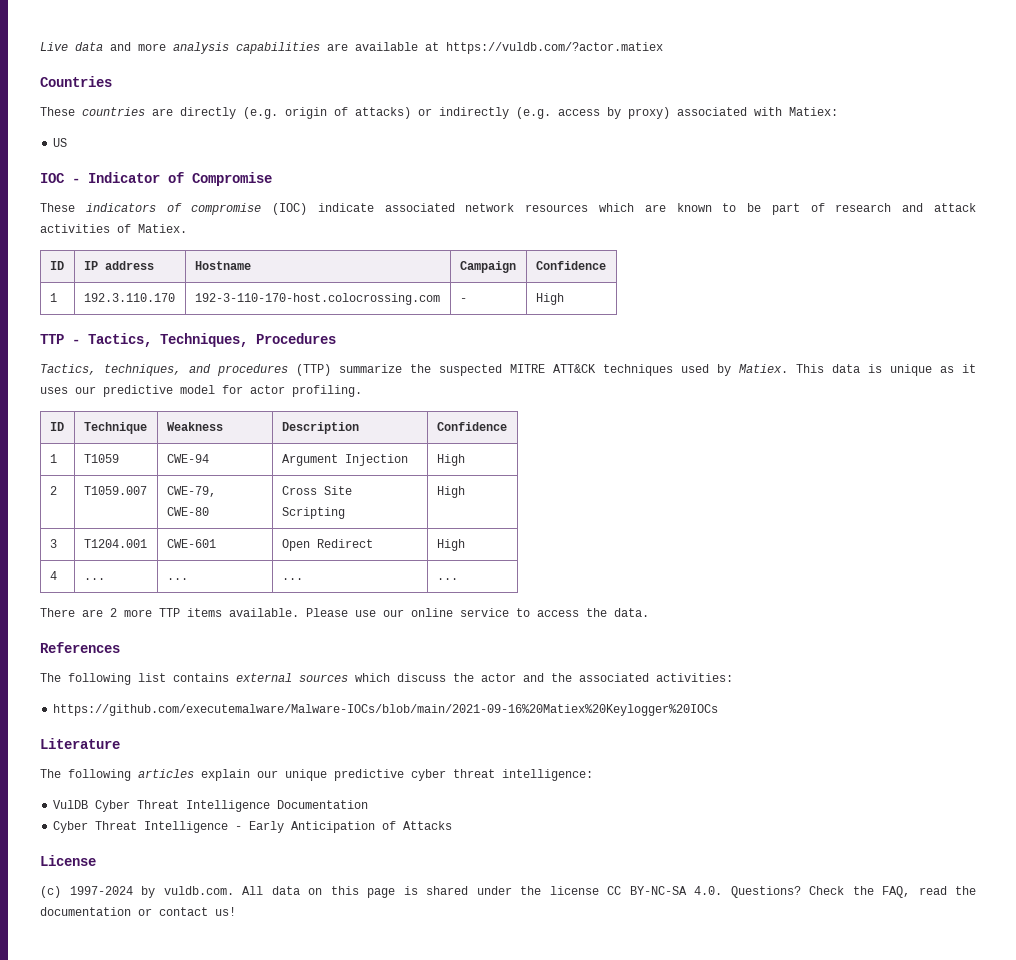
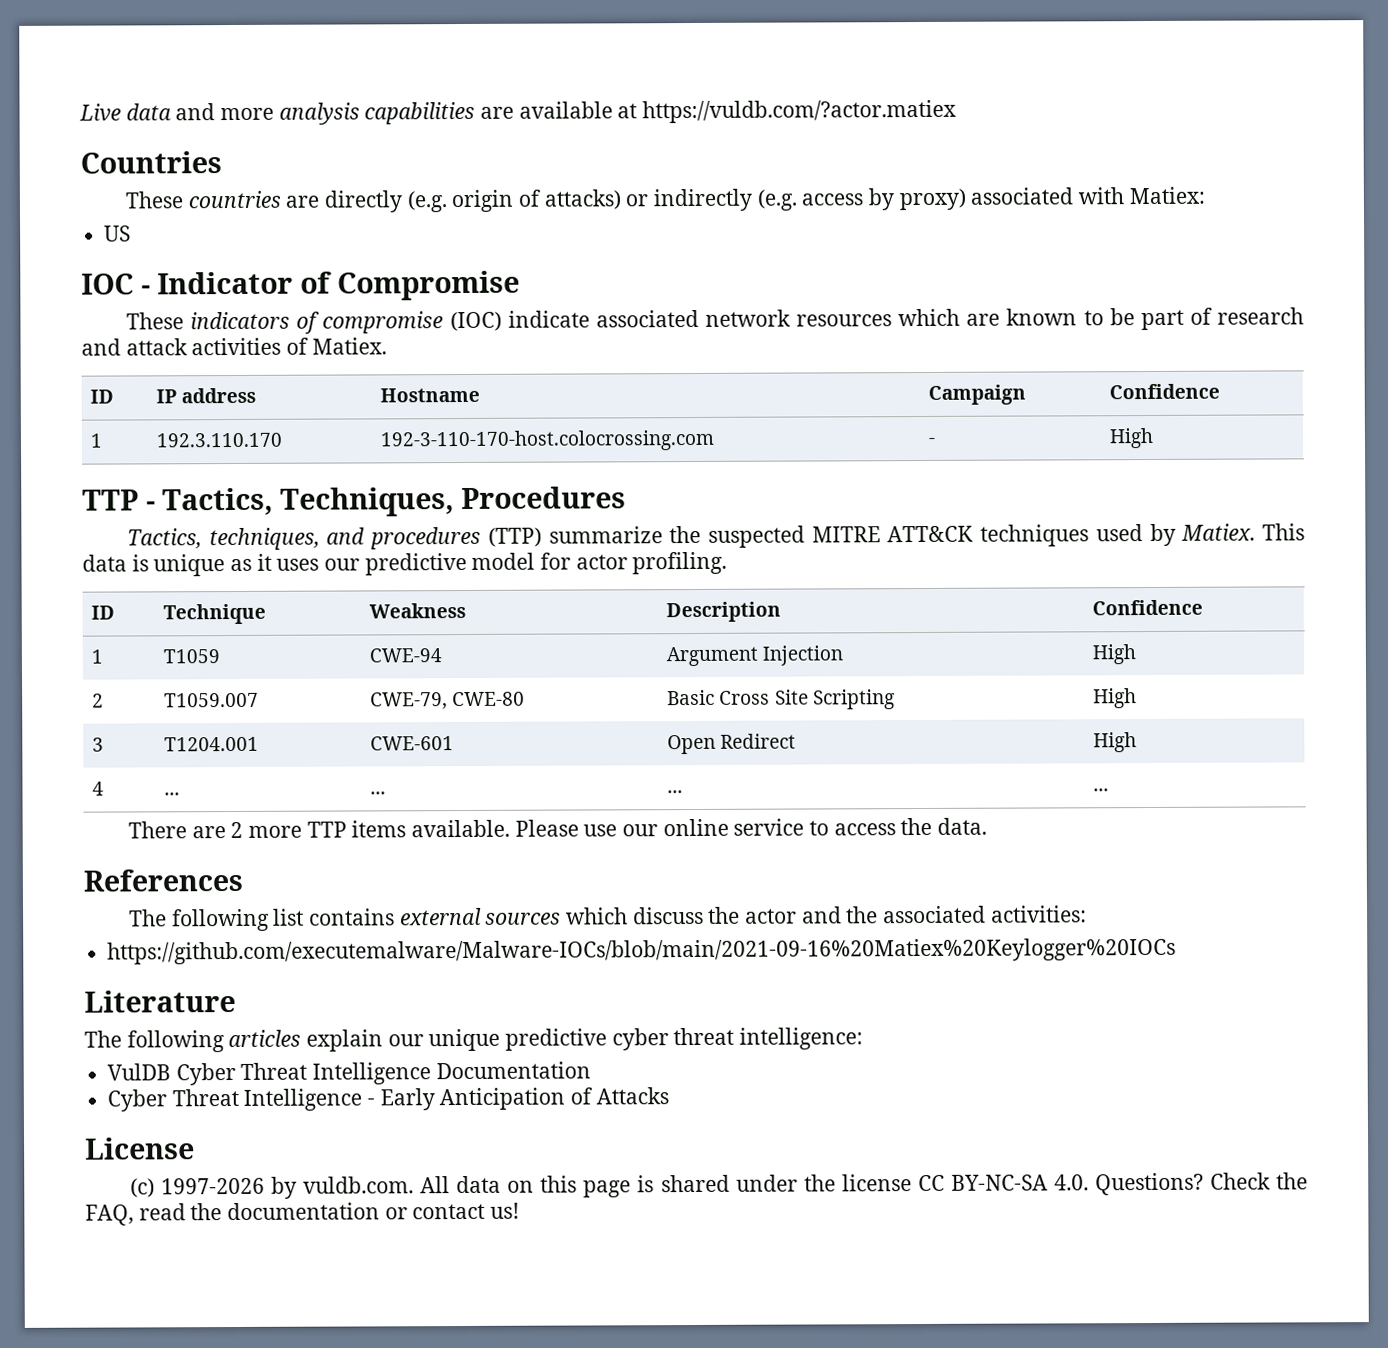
(209, 511) none -> [667,689,716,706] Basic
[69,886,133,895] 1997-2024 -> [161,1177,266,1195] 1997-2026

